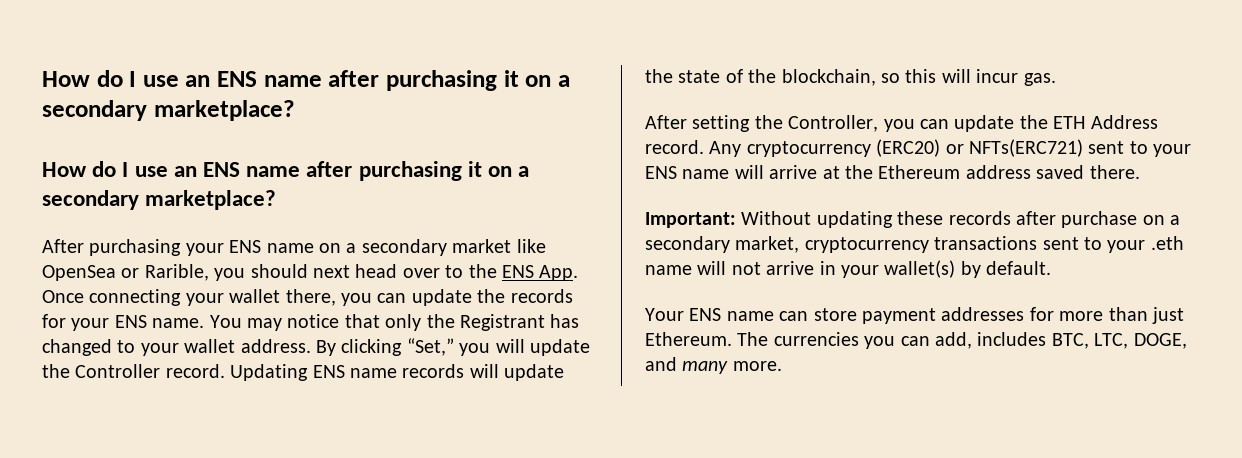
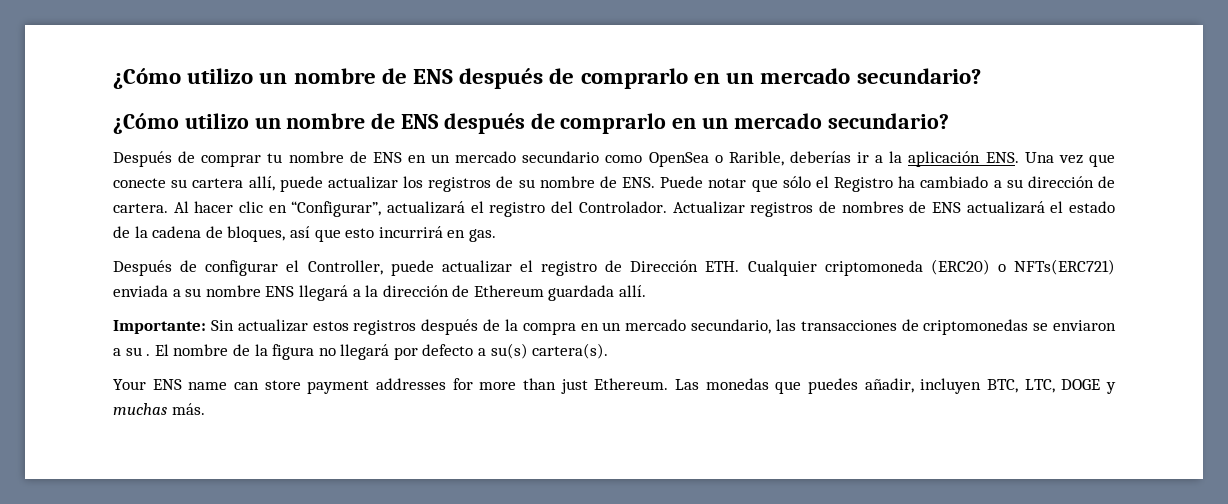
[42,70,570,91] [42,100,295,121] [42,161,530,181] [42,190,277,210] [42,239,546,256] [42,264,579,281] [42,289,573,306] [42,314,580,331] [42,338,590,356] [42,364,565,381] [645,69,1056,86] [645,115,1158,132] [645,139,1192,157] [645,165,1140,179] [645,211,1181,228] [645,236,1184,253] [645,260,1052,278] How do I use an ENS name after purchasing it on a secondary marketplace? // How do I use an ENS name after purchasing it on a secondary marketplace? // After purchasing your ENS name on a secondary market like OpenSea or Rarible, you should next head over to the ENS App. Once connecting your wallet there, you can update the records for your ENS name. You may notice that only the Registrant has changed to your wallet address. By clicking “Set,” you will update the Controller record. Updating ENS name records will update the state of the blockchain, so this will incur gas. // After setting the Controller, you can update the ETH Address record. Any cryptocurrency (ERC20) or NFTs(ERC721) sent to your ENS name will arrive at the Ethereum address saved there. // Important: Without updating these records after purchase on a secondary market, cryptocurrency transactions sent to your .eth name will not arrive in your wallet(s) by default. -> [113,68,981,89] [113,113,949,134] [113,151,1116,167] [113,176,1115,192] [113,201,1116,217] [113,226,496,242] [113,259,1115,276] [113,285,647,301] [113,319,1117,335] [113,343,609,360] ¿Cómo utilizo un nombre de ENS después de comprarlo en un mercado secundario? // ¿Cómo utilizo un nombre de ENS después de comprarlo en un mercado secundario? // Después de comprar tu nombre de ENS en un mercado secundario como OpenSea o Rarible, deberías ir a la aplicación ENS. Una vez que conecte su cartera allí, puede actualizar los registros de su nombre de ENS. Puede notar que sólo el Registro ha cambiado a su dirección de cartera. Al hacer clic en “Configurar”, actualizará el registro del Controlador. Actualizar registros de nombres de ENS actualizará el estado de la cadena de bloques, así que esto incurrirá en gas. // Después de configurar el Controller, puede actualizar el registro de Dirección ETH. Cualquier criptomoneda (ERC20) o NFTs(ERC721) enviada a su nombre ENS llegará a la dirección de Ethereum guardada allí. // Importante: Sin actualizar estos registros después de la compra en un mercado secundario, las transacciones de criptomonedas se enviaron a su . El nombre de la figura no llegará por defecto a su(s) cartera(s).
[737,332,1187,349] [645,357,782,374] The currencies you can add, includes BTC, LTC, DOGE, and many more. -> [675,378,1116,394] [113,403,205,415] Las monedas que puedes añadir, incluyen BTC, LTC, DOGE y muchas más.

